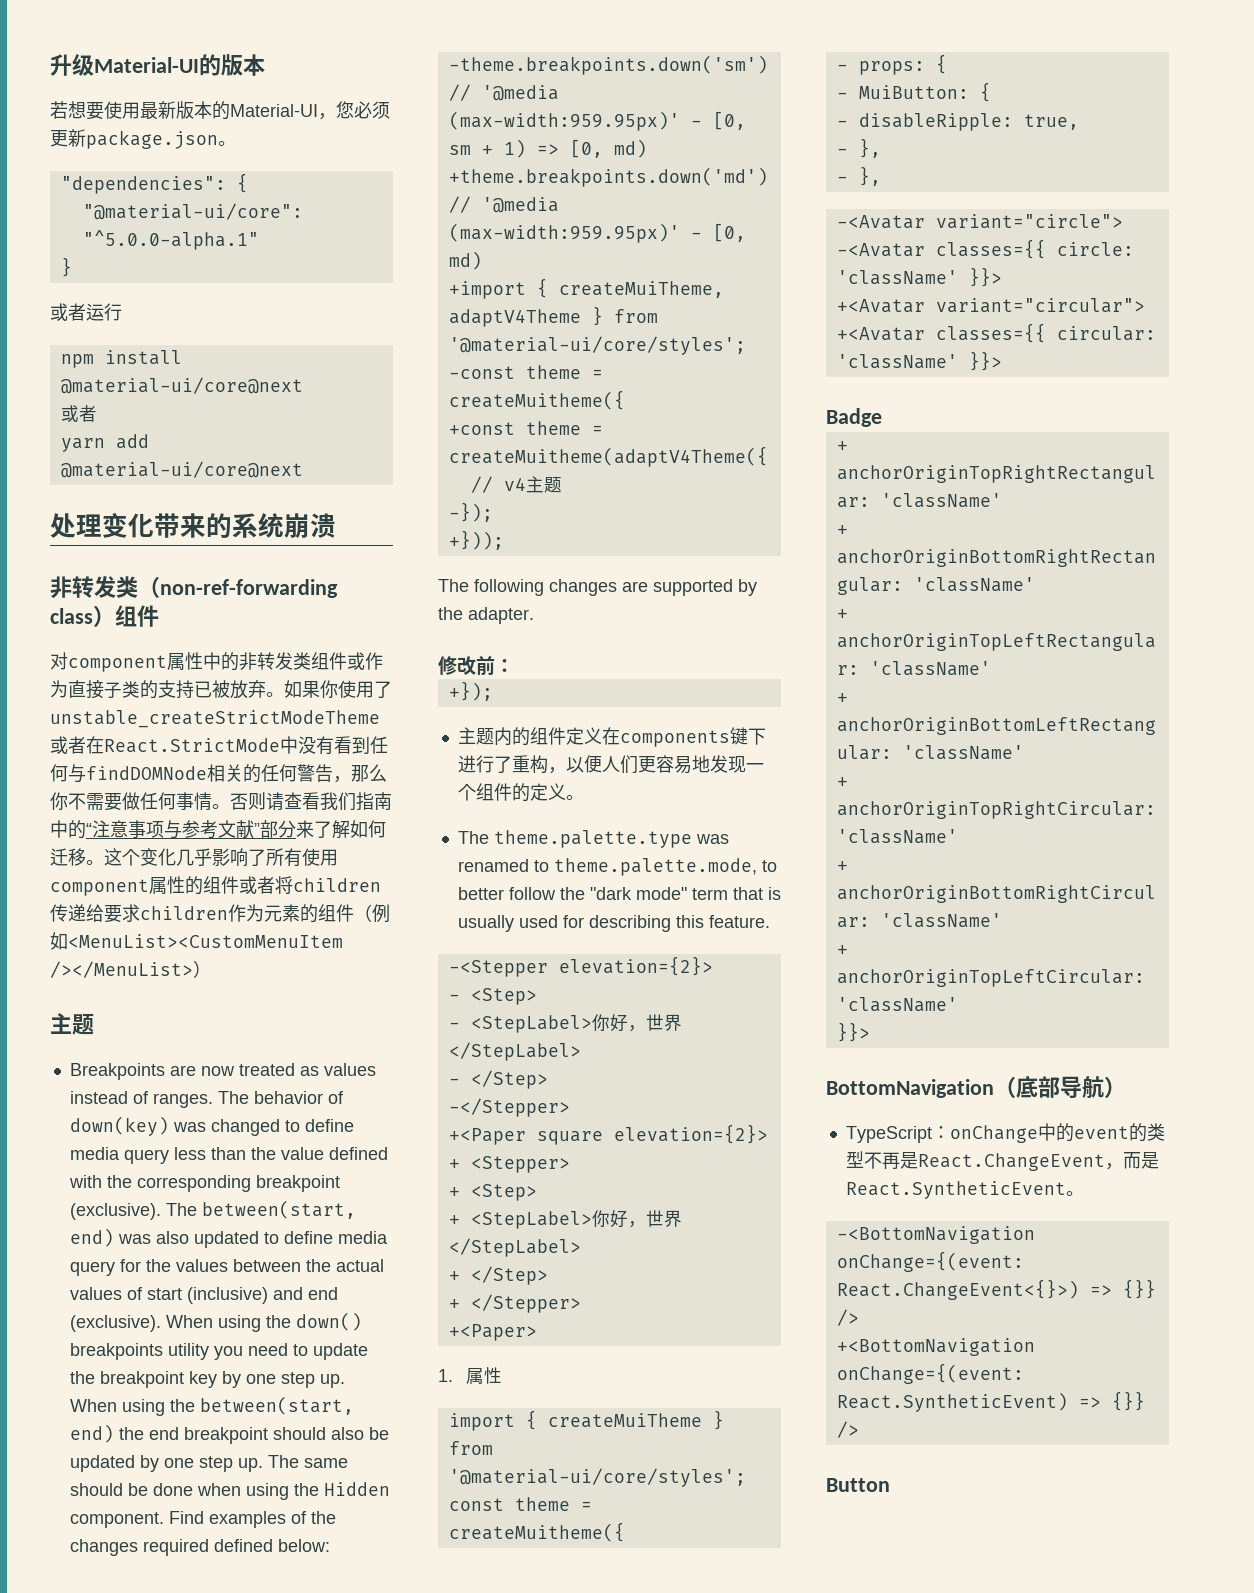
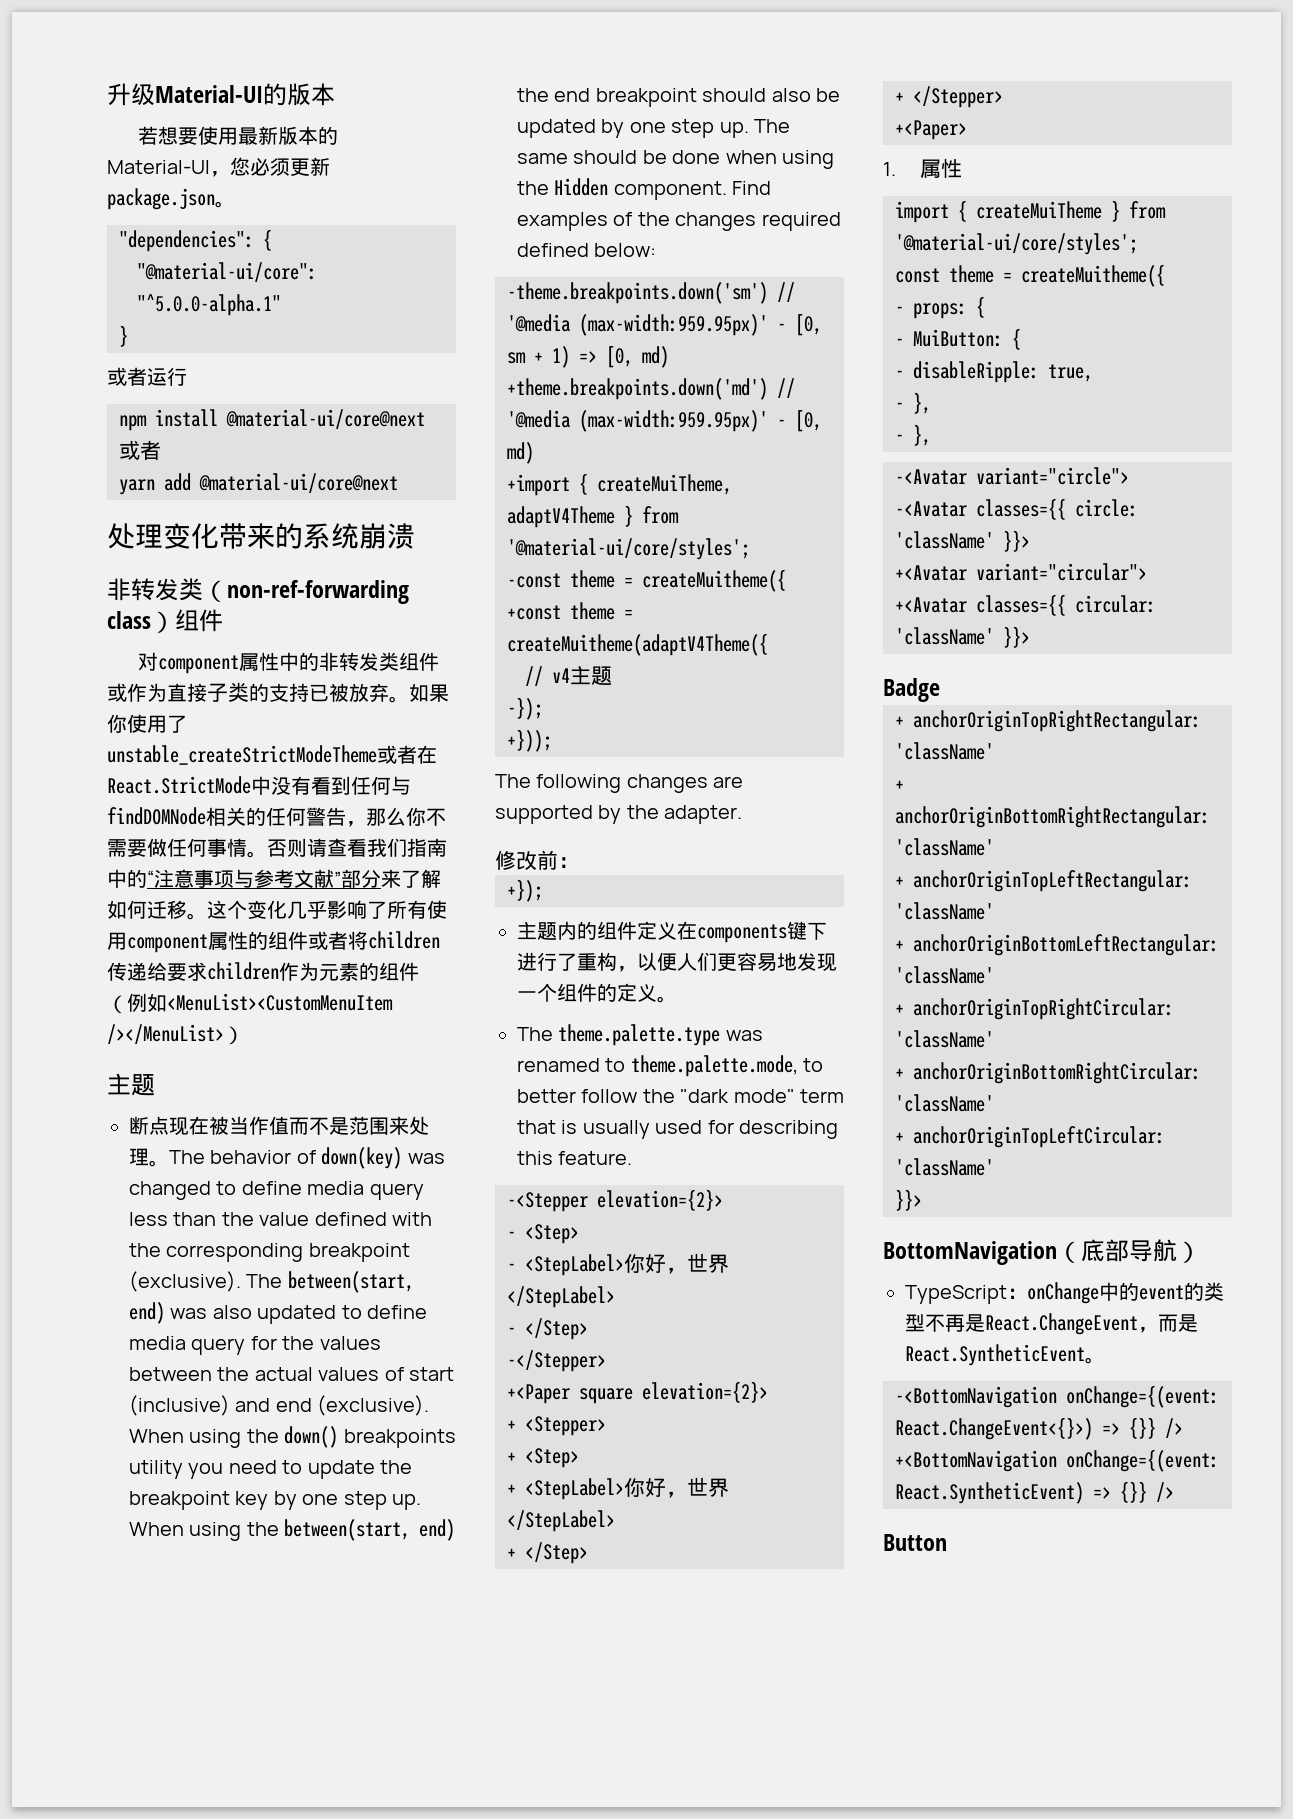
[69,1063,376,1080] [69,1091,213,1108] Breakpoints are now treated as values instead of ranges. -> [129,1116,429,1136] [129,1148,169,1167] 断点现在被当作值而不是范围来处理。

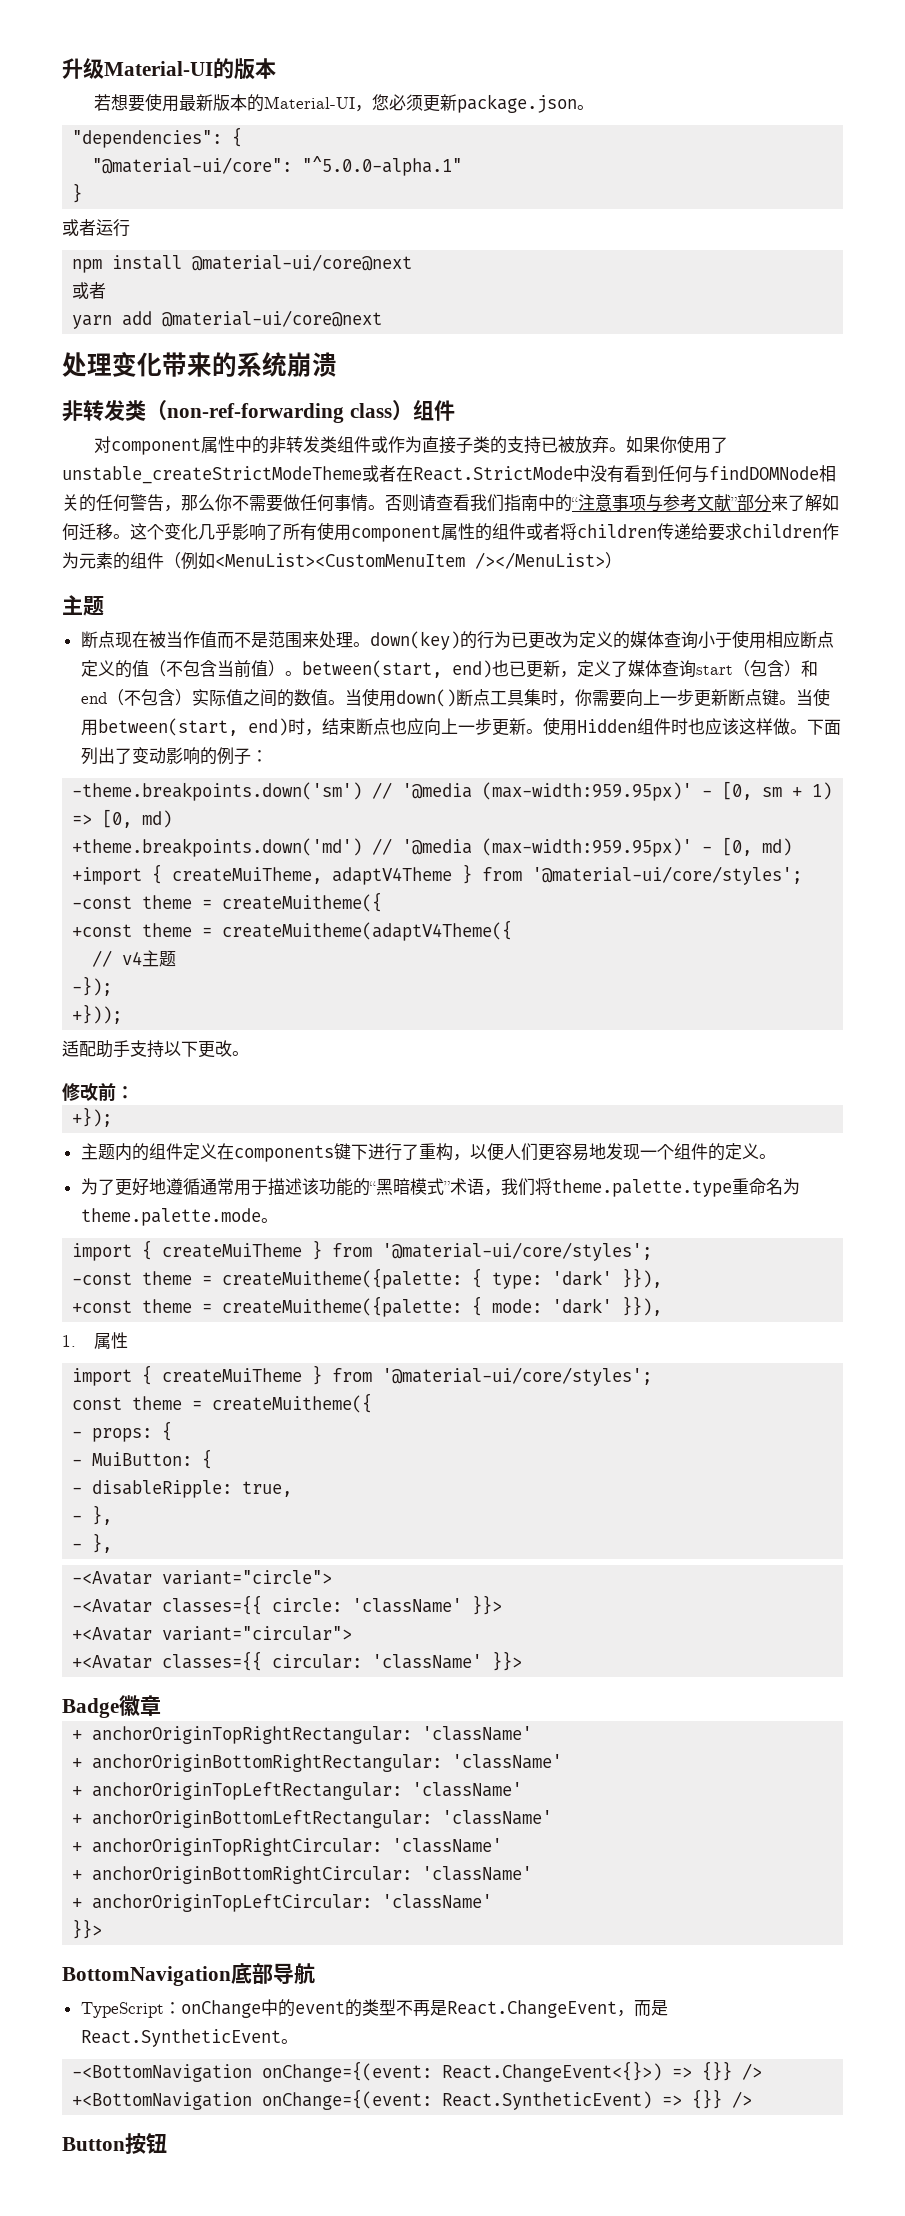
[169,1147,445,1169] [129,1181,424,1200] [129,1212,432,1226] [129,1243,410,1262] [129,1271,414,1293] [129,1302,427,1324] [129,1336,381,1355] [129,1367,454,1381] [129,1395,430,1416] [129,1426,456,1448] [129,1460,412,1479] [129,1491,421,1510] [129,1519,456,1541] [517,88,840,107] [517,119,790,138] [517,150,834,169] [517,178,772,200] [517,212,841,231] [517,243,657,257] The behavior of down(key) was changed to define media query less than the value defined with the corresponding breakpoint (exclusive). The between(start, end) was also updated to define media query for the values between the actual values of start (inclusive) and end (exclusive). When using the down() breakpoints utility you need to update the breakpoint key by one step up. When using the between(start, end) the end breakpoint should also be updated by one step up. The same should be done when using the Hidden component. Find examples of the changes required defined below: -> [369,630,834,650] [80,660,818,678] [80,688,830,707] [80,717,841,736] [80,747,268,765] down(key)的行为已更改为定义的媒体查询小于使用相应断点定义的值（不包含当前值）。between(start, end)也已更新，定义了媒体查询start（包含）和end（不包含）实际值之间的数值。当使用down()断点工具集时，你需要向上一步更新断点键。当使用between(start, end)时，结束断点也应向上一步更新。使用Hidden组件时也应该这样做。下面列出了变动影响的例子：
[495,774,744,793] [495,805,743,824] The following changes are supported by the adapter. -> [62,1040,249,1058] 适配助手支持以下更改。
[517,1024,763,1046] [517,1055,824,1077] [517,1089,844,1103] [517,1120,838,1139] [517,1151,633,1165] [507,1189,723,1212] [507,1224,579,1244] [507,1253,729,1276] [507,1286,615,1308] [507,1318,588,1340] [507,1350,606,1372] [507,1381,768,1404] [507,1416,606,1436] [507,1448,579,1468] [507,1477,729,1500] [507,1510,615,1532] [507,1542,588,1564] [895,86,1003,108] [895,120,967,140] The theme.palette.type was renamed to theme.palette.mode, to better follow the "dark mode" term that is usually used for describing this feature. // -<Stepper elevation={2}> // - <Step> // - <StepLabel>你好，世界</StepLabel> // - </Step> // -</Stepper> // +<Paper square elevation={2}> // + <Stepper> // + <Step> // + <StepLabel>你好，世界</StepLabel> // + </Step> // + </Stepper> // +<Paper> -> [80,1178,800,1197] [80,1208,278,1226] [72,1240,653,1261] [72,1268,663,1289] [72,1296,663,1317] 为了更好地遵循通常用于描述该功能的“黑暗模式”术语，我们将theme.palette.type重命名为theme.palette.mode。 // import { createMuiTheme } from '@material-ui/core/styles'; // -const theme = createMuitheme({palette: { type: 'dark' }}), // +const theme = createMuitheme({palette: { mode: 'dark' }}),
(940, 690) none -> [119,1695,161,1716] 徽章
[1057,1241,1081,1263] （ -> (231, 1976) none
[1177,1241,1201,1263] ） -> (315, 1973) none
(947, 1542) none -> [125,2133,167,2154] 按钮

